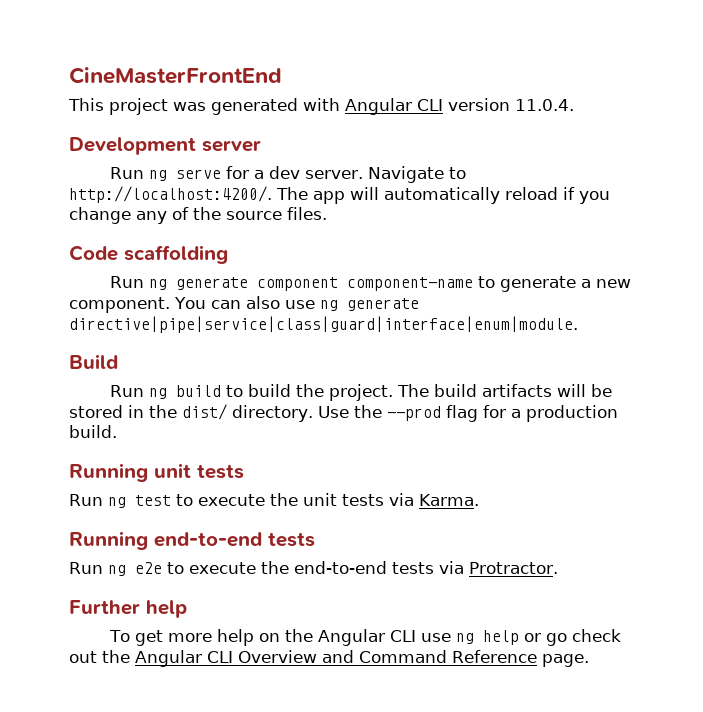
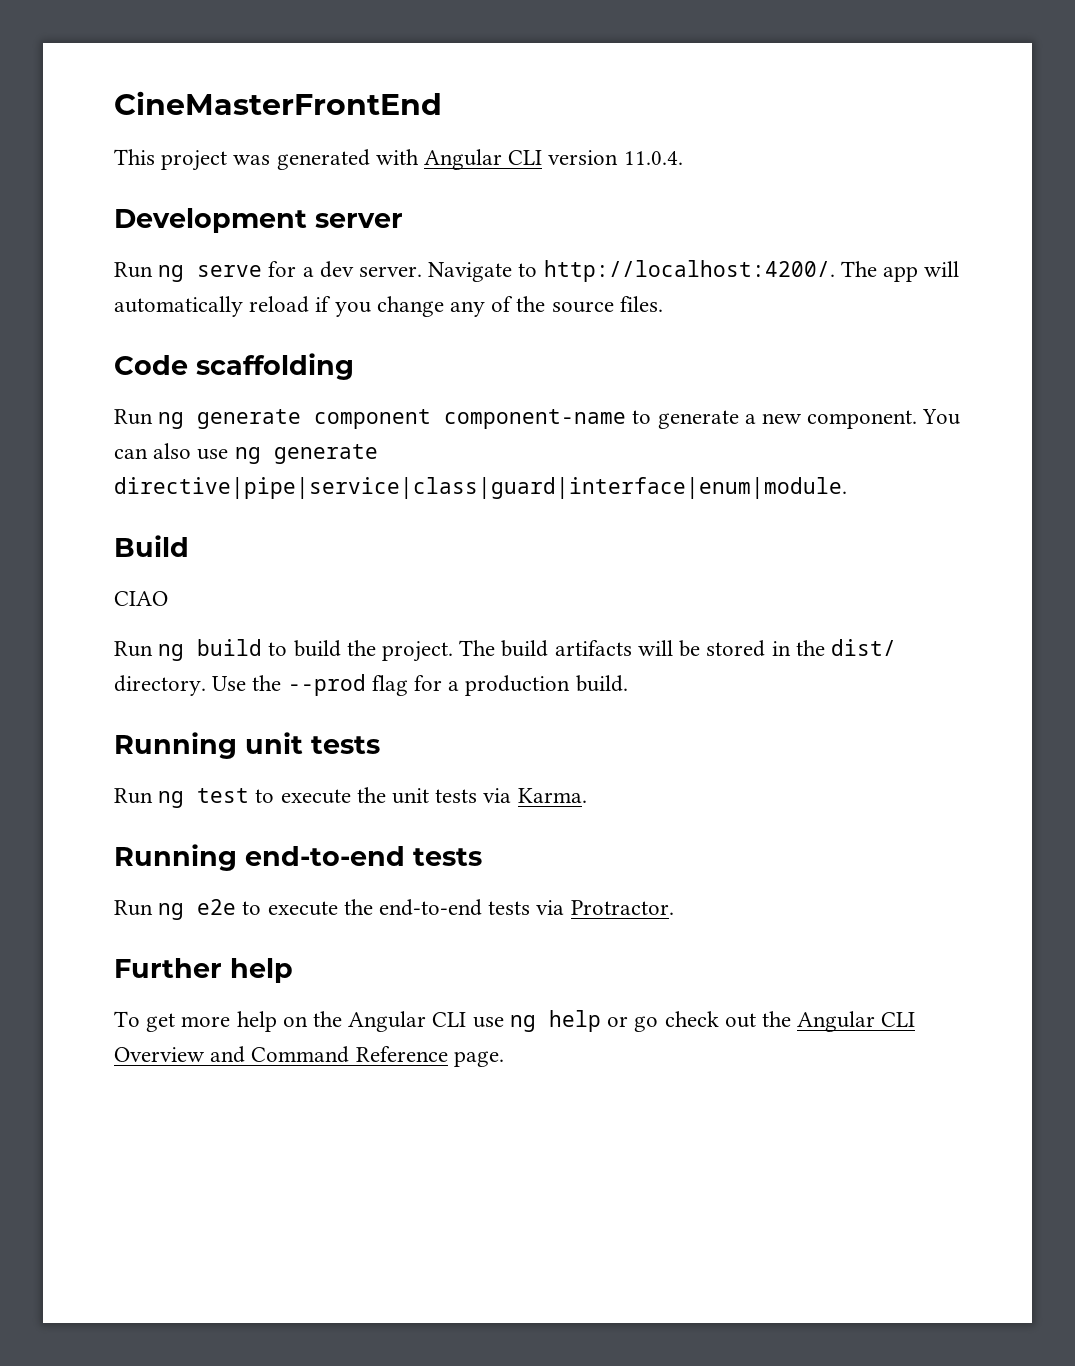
(118, 361) none -> [114,591,168,606] // CIAO

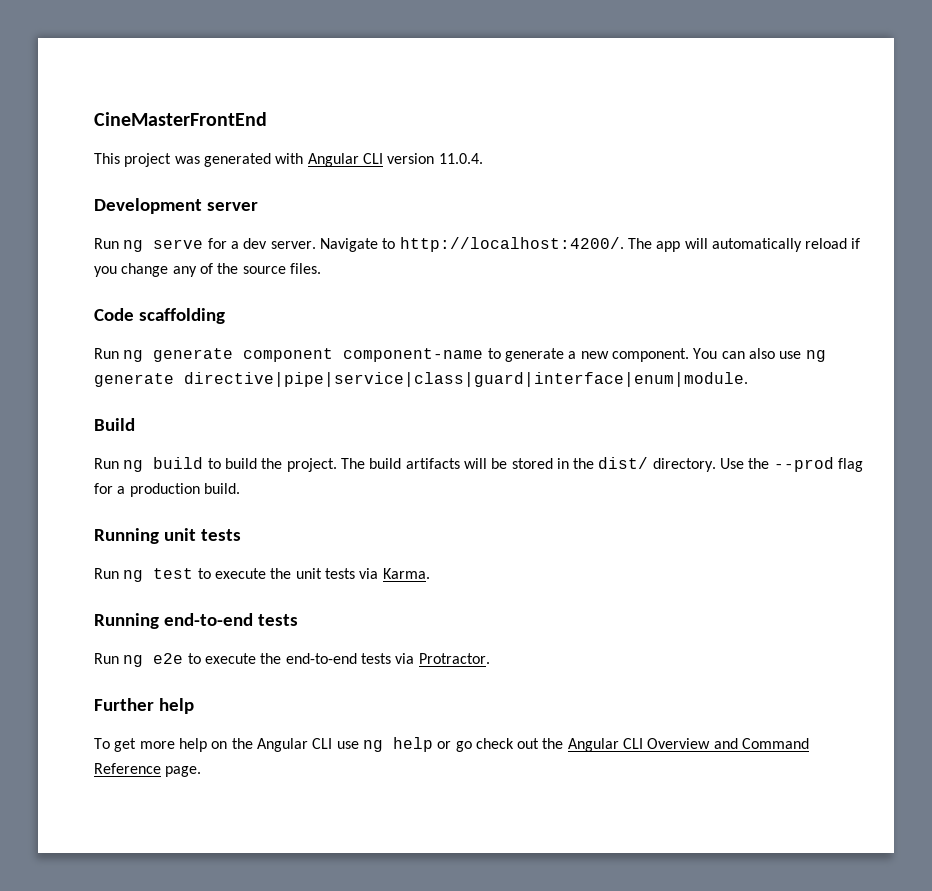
[114,591,168,606] // CIAO -> (135, 424) none

